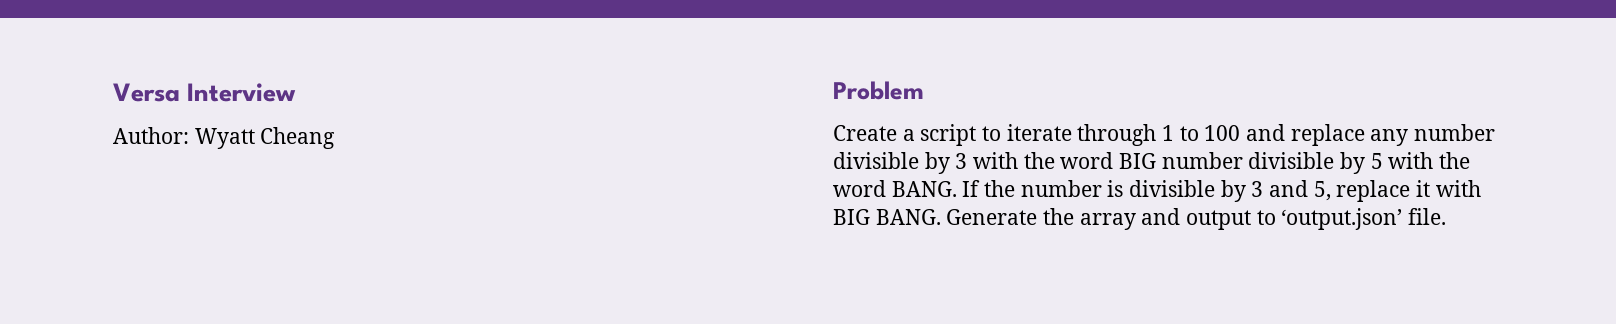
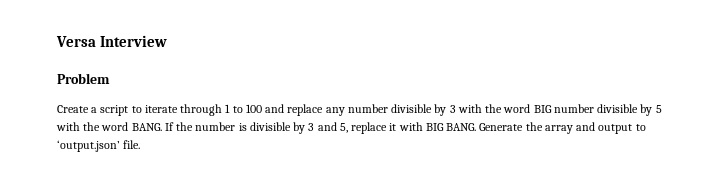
[113,127,336,149] // Author: Wyatt Cheang -> (168, 41) none

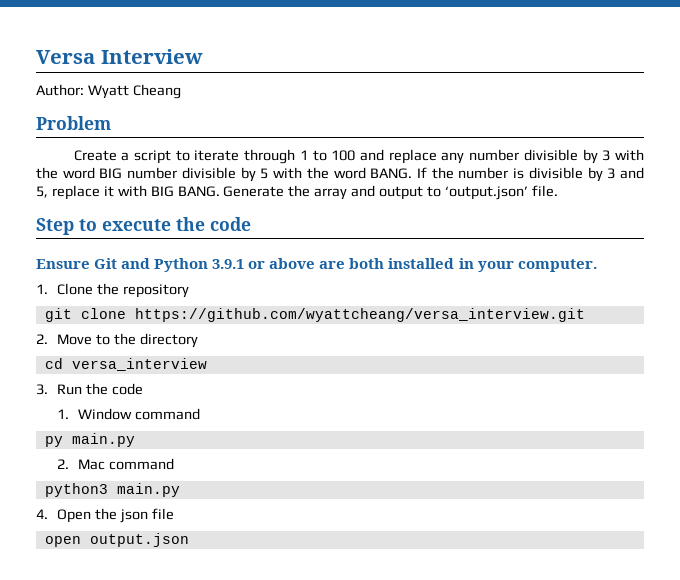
(168, 41) none -> [36,84,181,99] // Author: Wyatt Cheang
(141, 144) none -> [36,217,251,235] [36,258,597,272] [36,283,189,298] [44,308,585,322] [36,333,198,348] [44,358,207,371] [36,383,143,395] [57,408,201,420] [44,433,135,447] [57,458,175,470] [44,483,180,497] [36,508,174,523] [44,533,189,547] // Step to execute the code // Ensure Git and Python 3.9.1 or above are both installed in your computer. // 1. Clone the repository // git clone https://github.com/wyattcheang/versa_interview.git // 2. Move to the directory // cd versa_interview // 3. Run the code // 1. Window command // py main.py // 2. Mac command // python3 main.py // 4. Open the json file // open output.json

